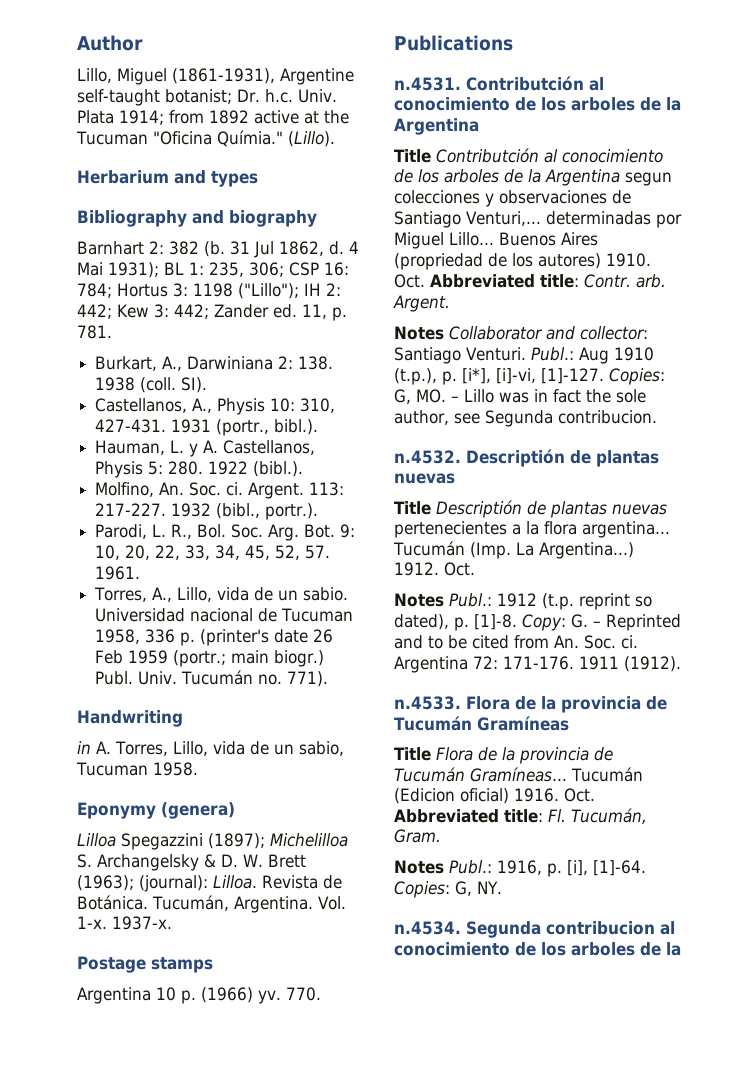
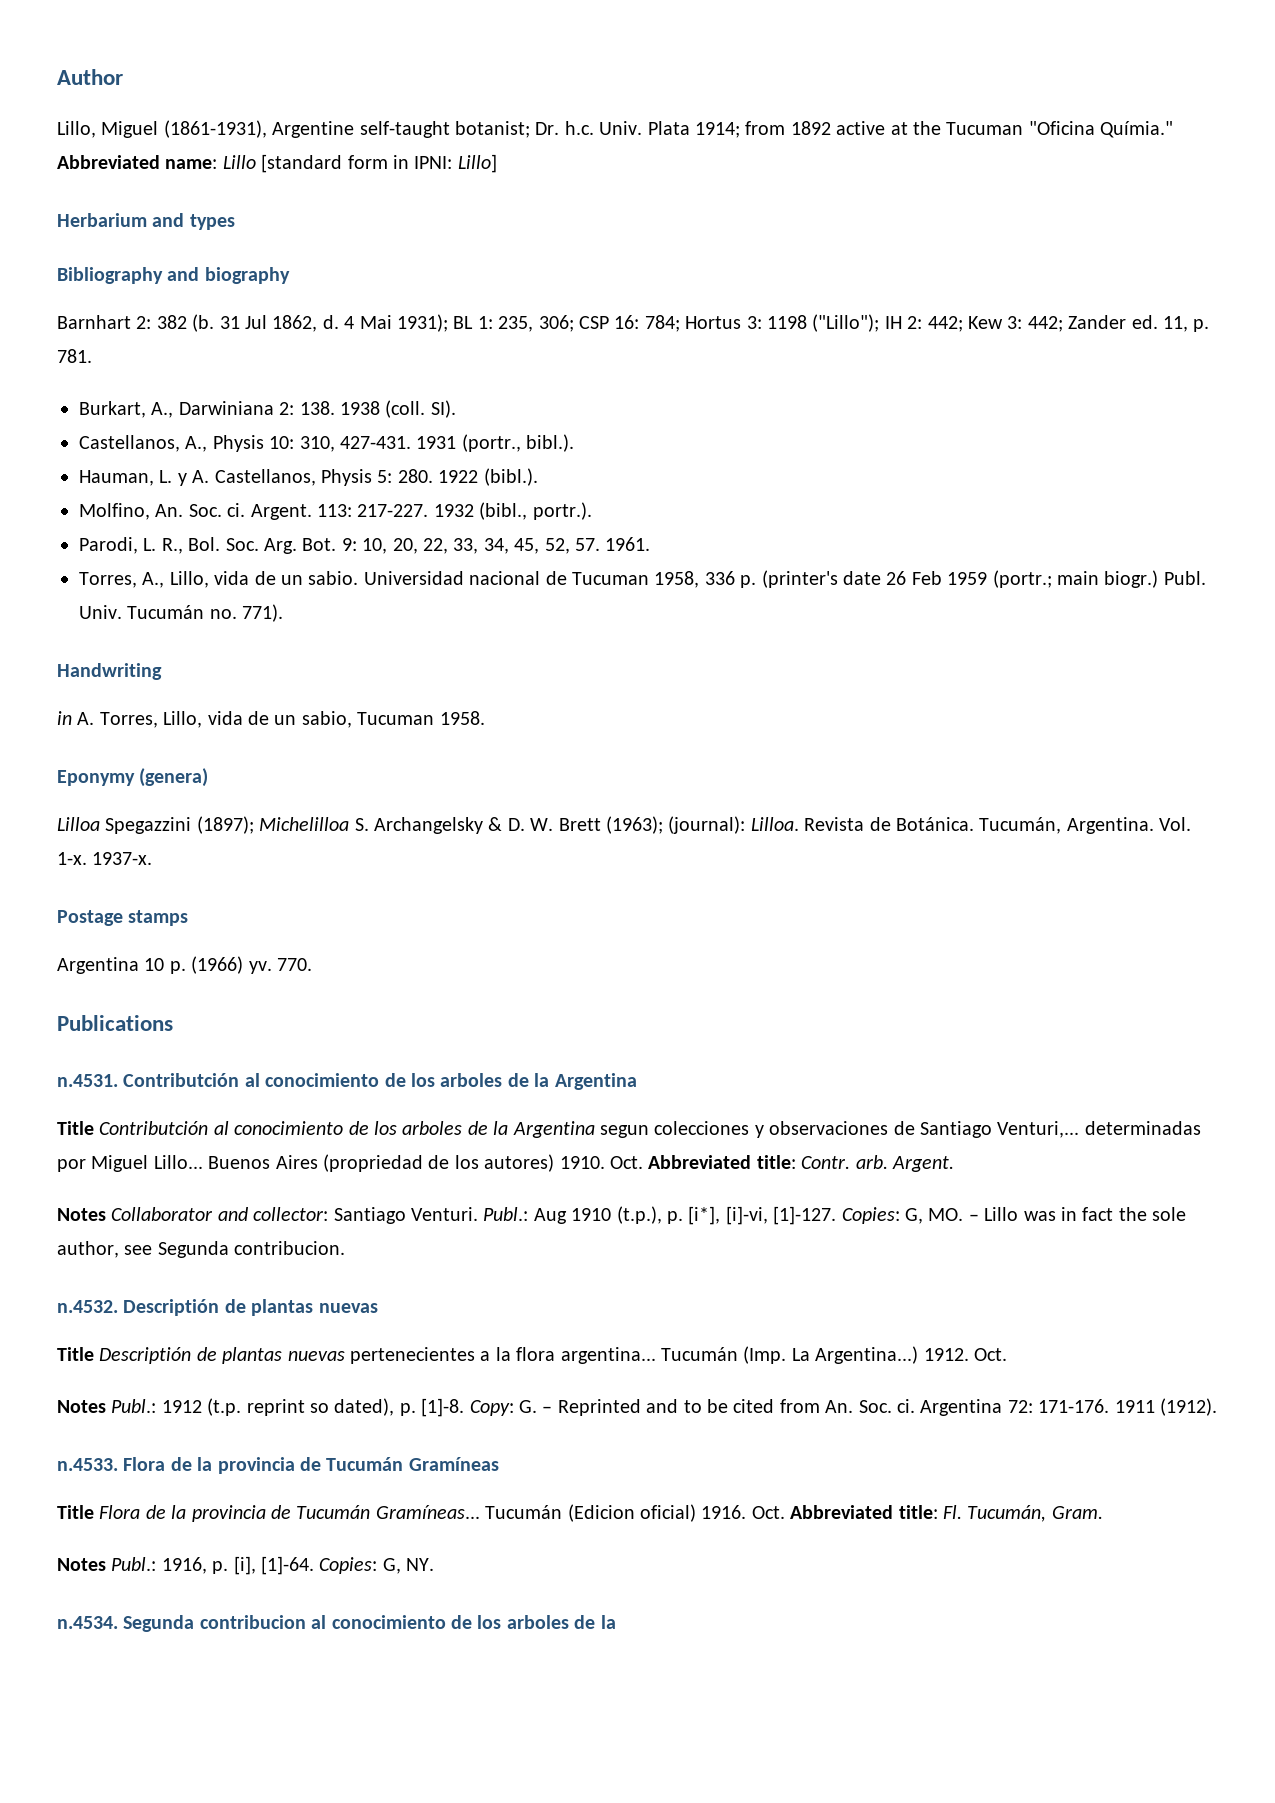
[287,131,335,147] (Lillo). -> [57,154,497,173] Abbreviated name: Lillo [standard form in IPNI: Lillo]

